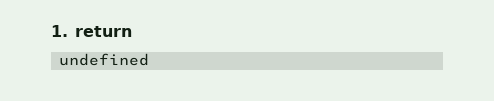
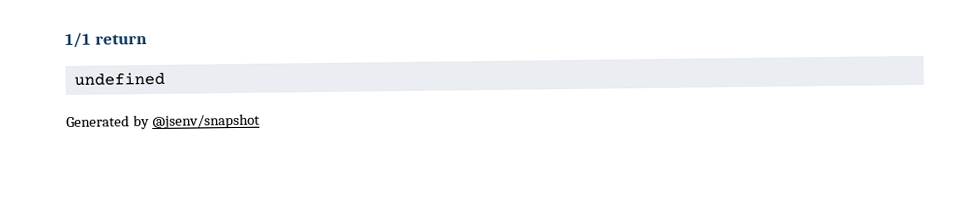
[51,25,68,37] 1. -> [65,32,91,49] 1/1
(150, 59) none -> [66,113,260,130] // Generated by @jsenv/snapshot

